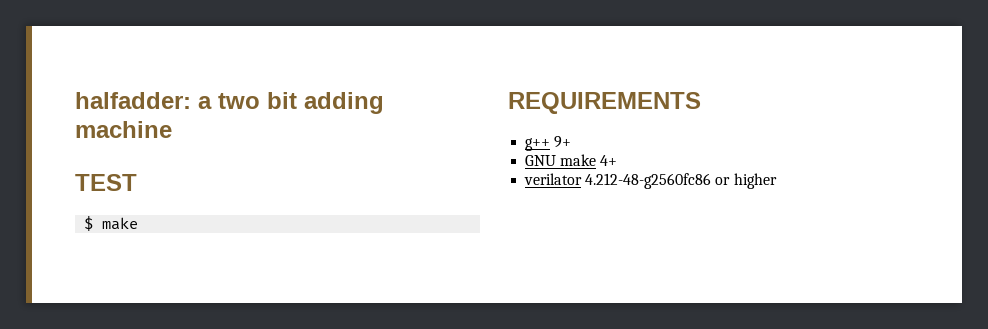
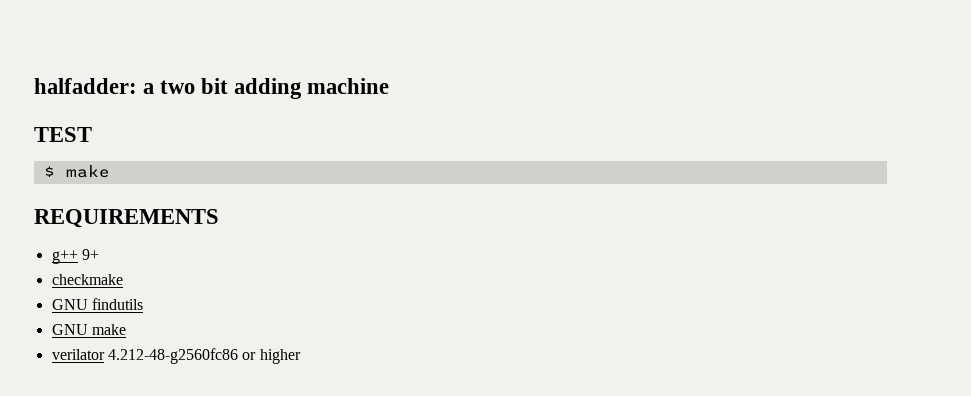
(572, 142) none -> [51,274,123,285] [51,298,143,310] // checkmake // GNU findutils
[600,155,618,166] 4+ -> (126, 329) none

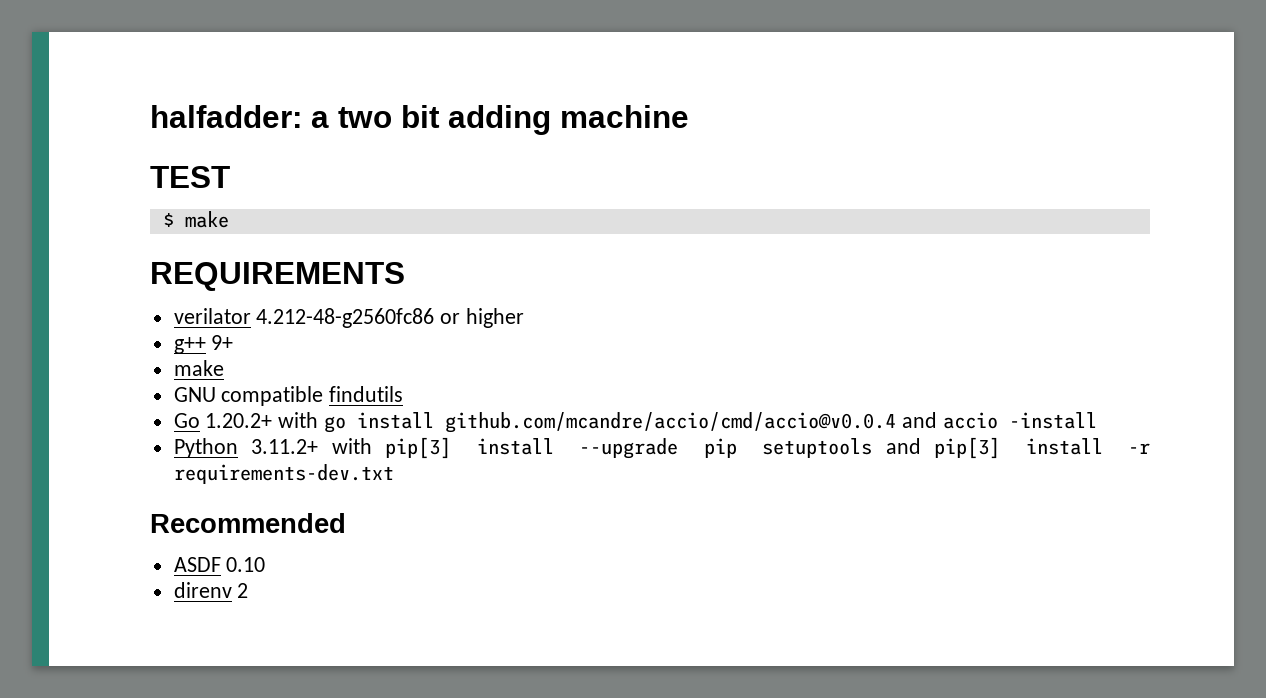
[51,249,99,264] [51,274,123,285] [51,298,143,310] [51,324,126,335] [51,348,301,364] g++ 9+ // checkmake // GNU findutils // GNU make // verilator 4.212-48-g2560fc86 or higher -> [173,308,525,328] [173,335,234,354] [173,360,224,376] [173,386,404,406] [173,412,1097,433] [173,437,1150,459] [173,464,394,484] [150,513,346,533] [173,557,266,572] [173,582,249,598] verilator 4.212-48-g2560fc86 or higher // g++ 9+ // make // GNU compatible findutils // Go 1.20.2+ with go install github.com/mcandre/accio/cmd/accio@v0.0.4 and accio -install // Python 3.11.2+ with pip[3] install --upgrade pip setuptools and pip[3] install -r requirements-dev.txt // Recommended // ASDF 0.10 // direnv 2

